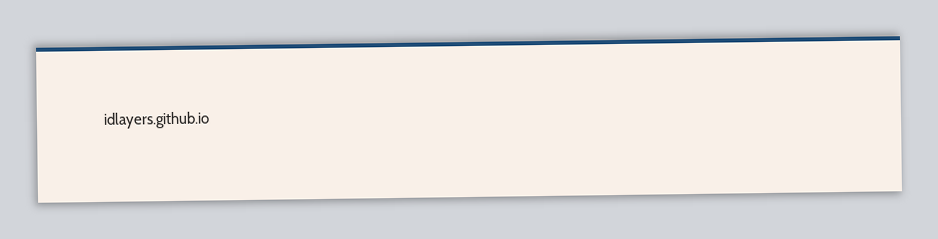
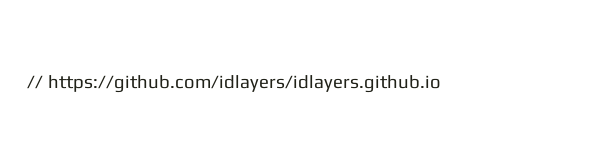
[103,111,210,129] idlayers.github.io -> [27,75,441,93] // https://github.com/idlayers/idlayers.github.io

